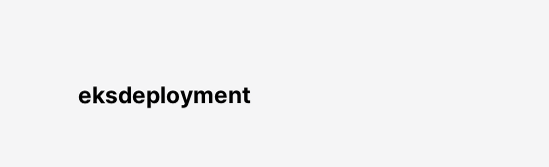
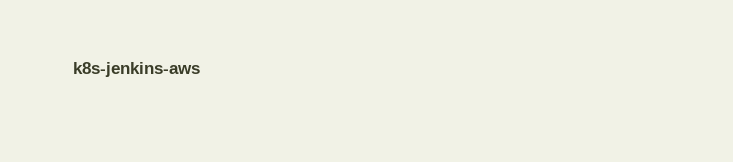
[78,86,252,109] eksdeployment -> [73,62,200,77] k8s-jenkins-aws

